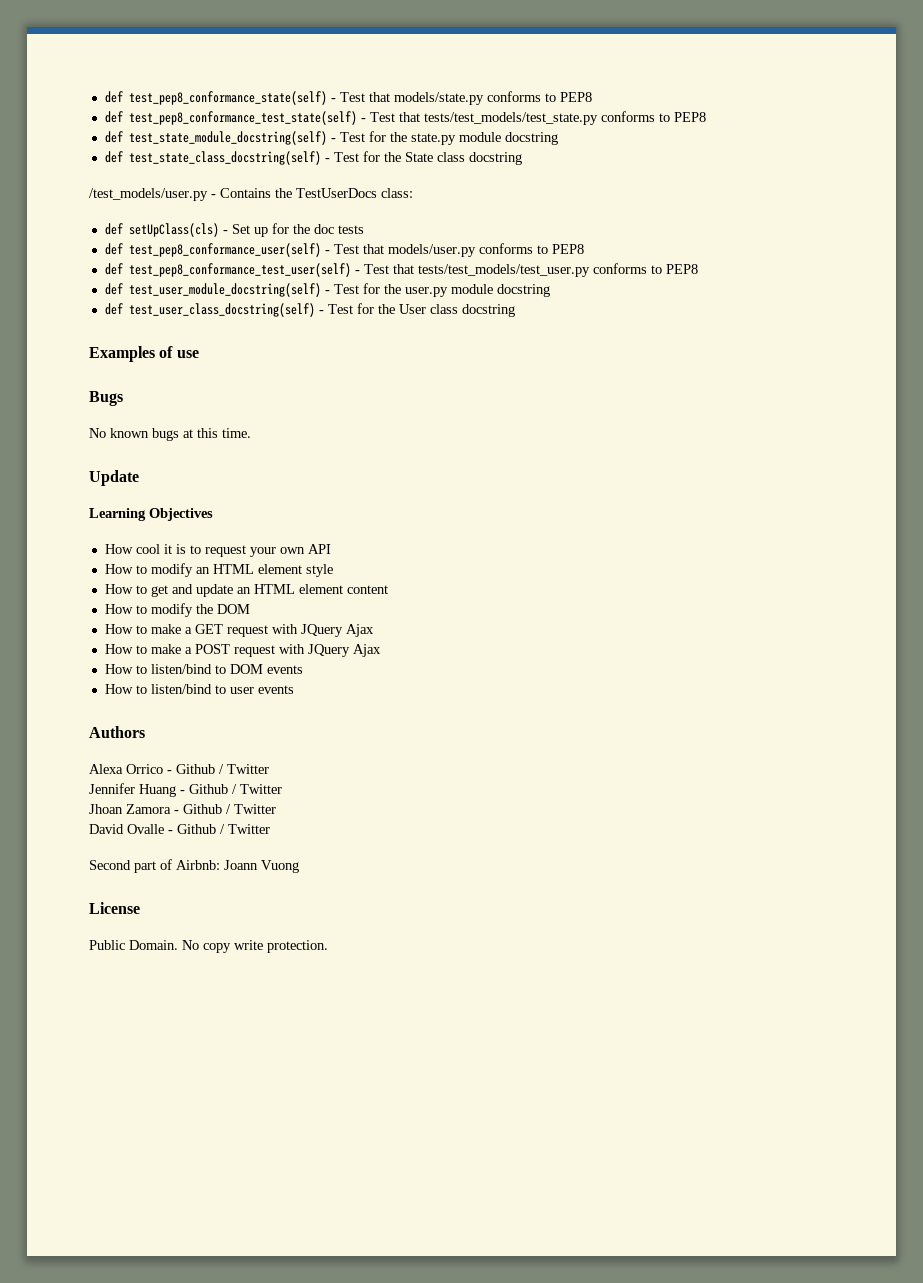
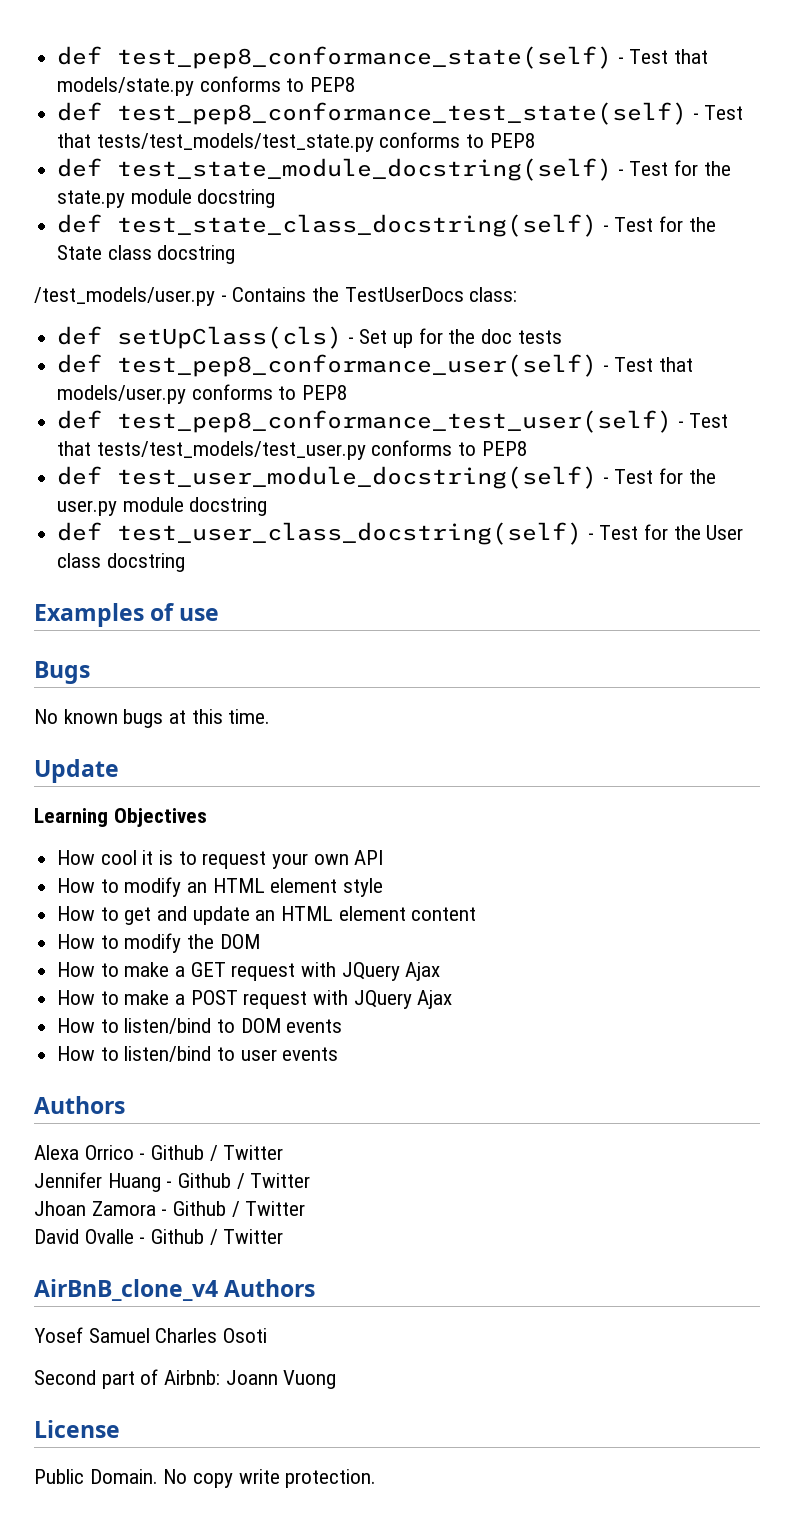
(270, 829) none -> [34,1279,316,1301] [34,1327,268,1343] // AirBnB_clone_v4 Authors // Yosef Samuel Charles Osoti

